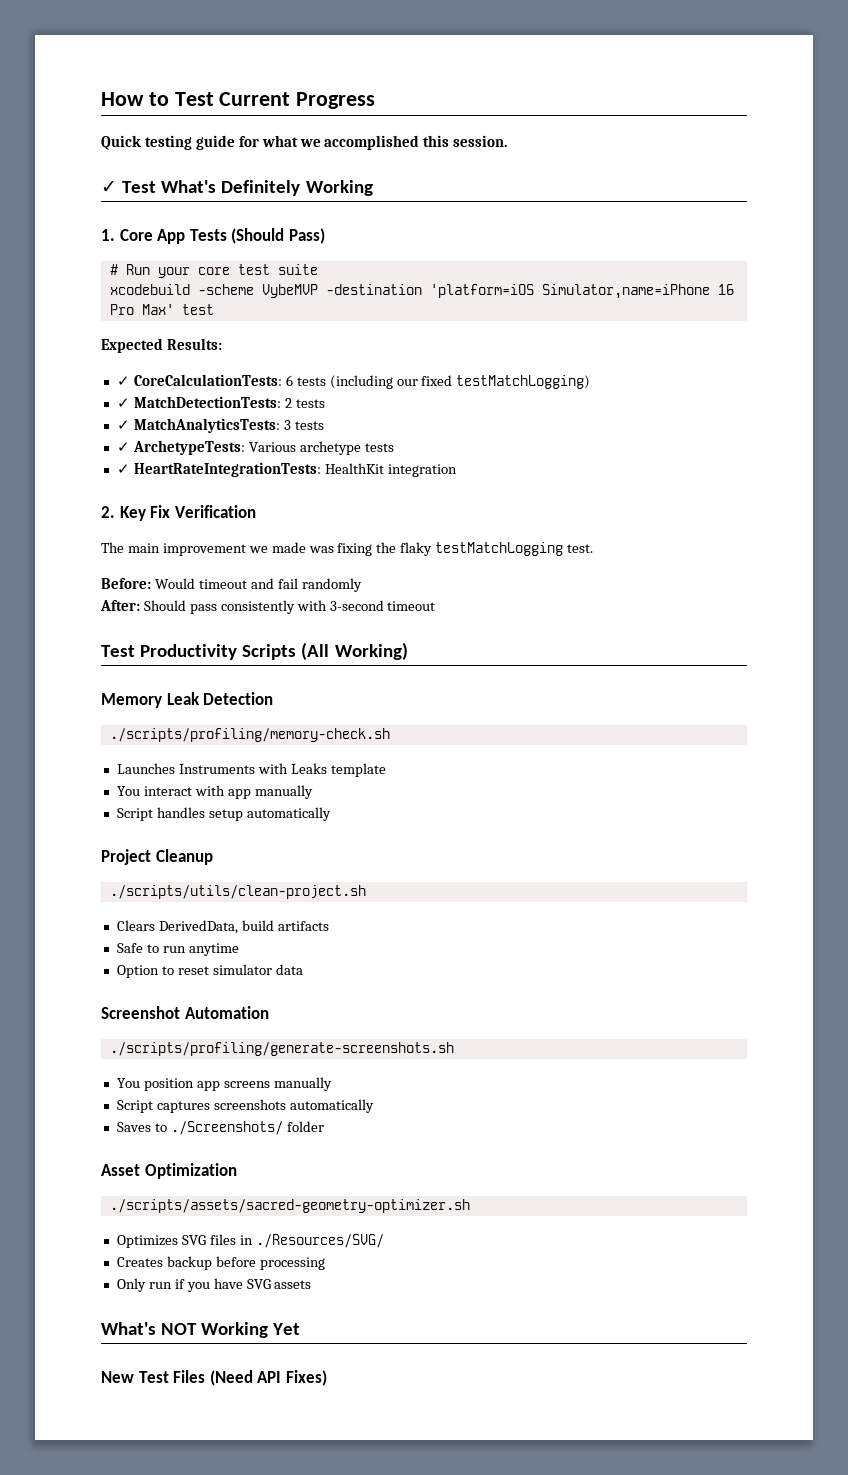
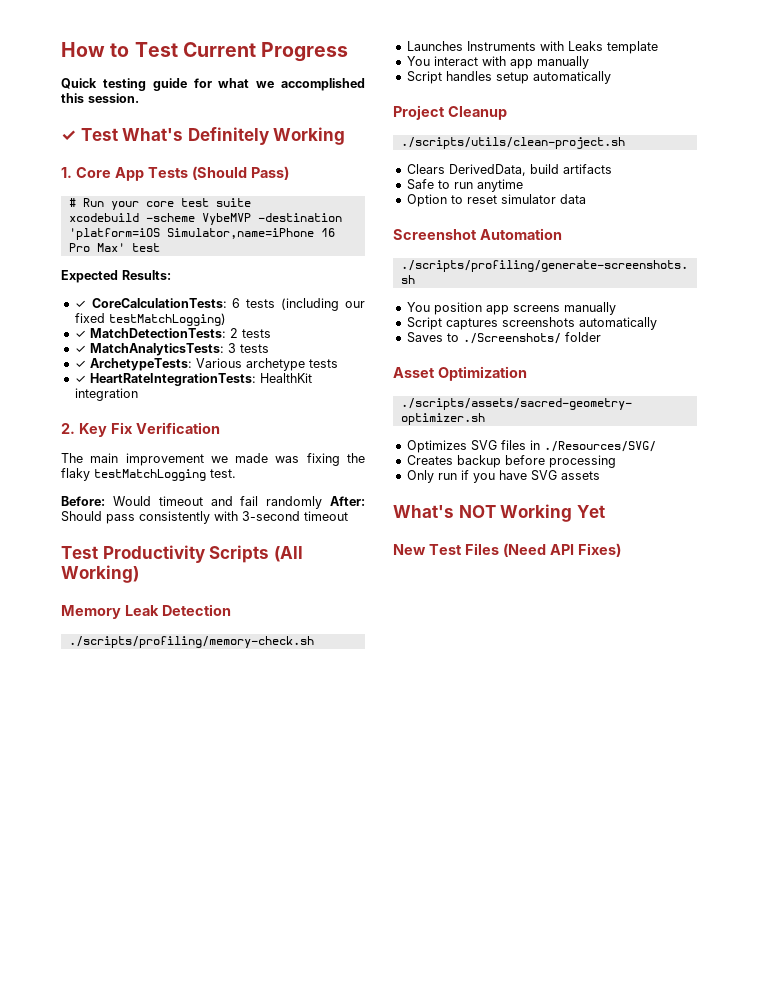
(362, 585) // -> (323, 502) none

